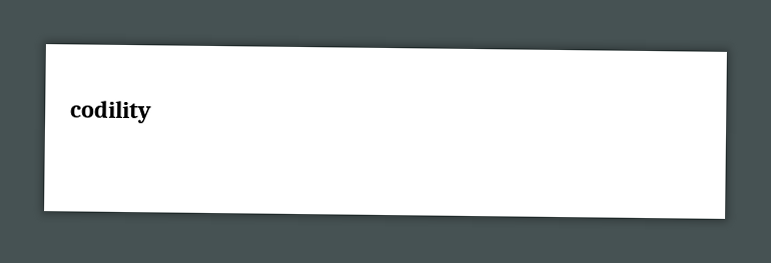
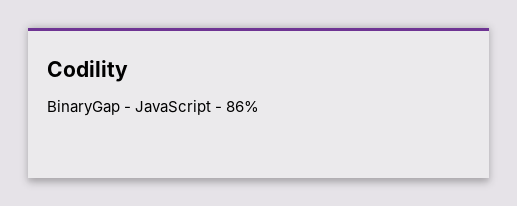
[70,100,152,124] codility -> [47,60,128,82] [47,99,260,116] Codility // BinaryGap - JavaScript - 86%

